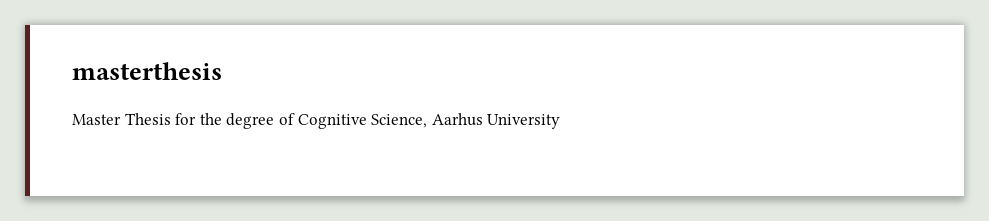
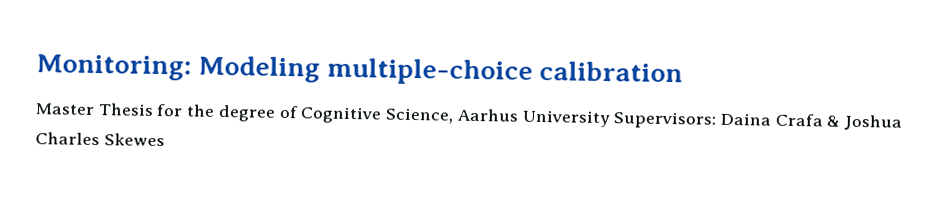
[72,62,222,80] masterthesis -> [36,54,684,86] Monitoring: Modeling multiple-choice calibration
(561, 121) none -> [613,111,903,131] [35,132,165,147] Supervisors: Daina Crafa & Joshua Charles Skewes

